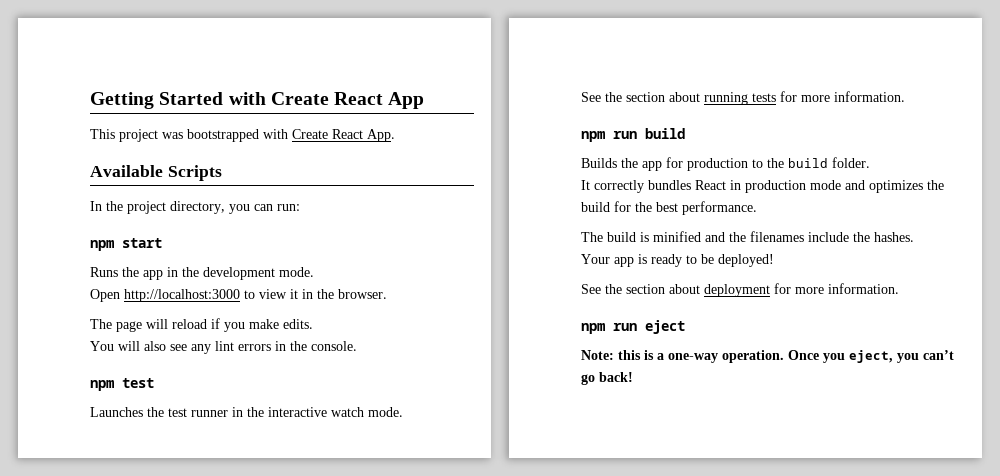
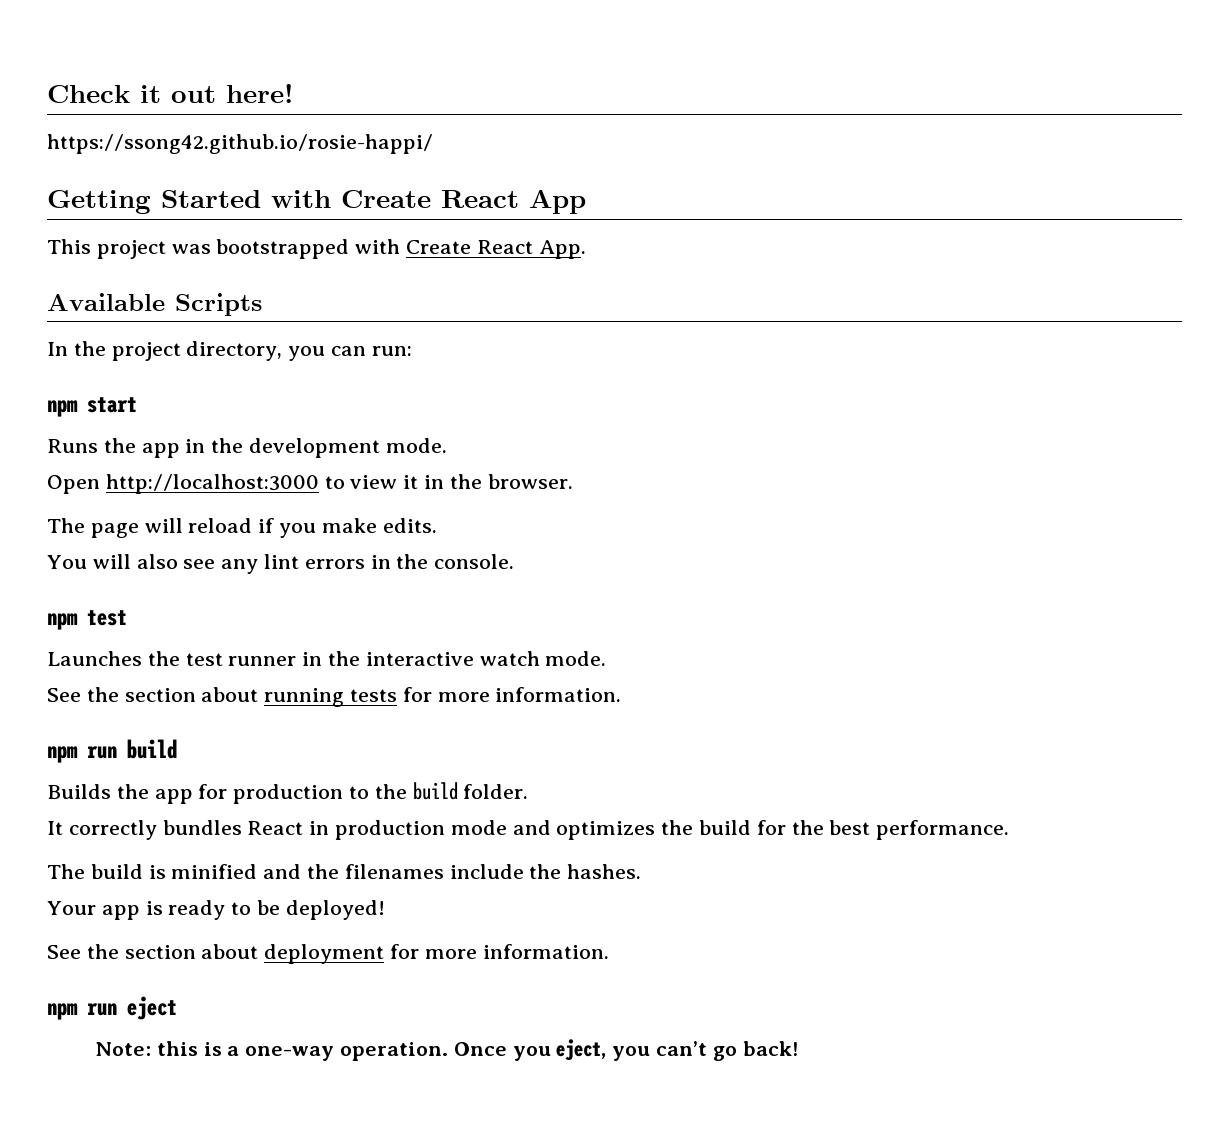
(90, 100) none -> [47,83,293,103] [47,134,433,154] Check it out here! // https://ssong42.github.io/rosie-happi/ //

